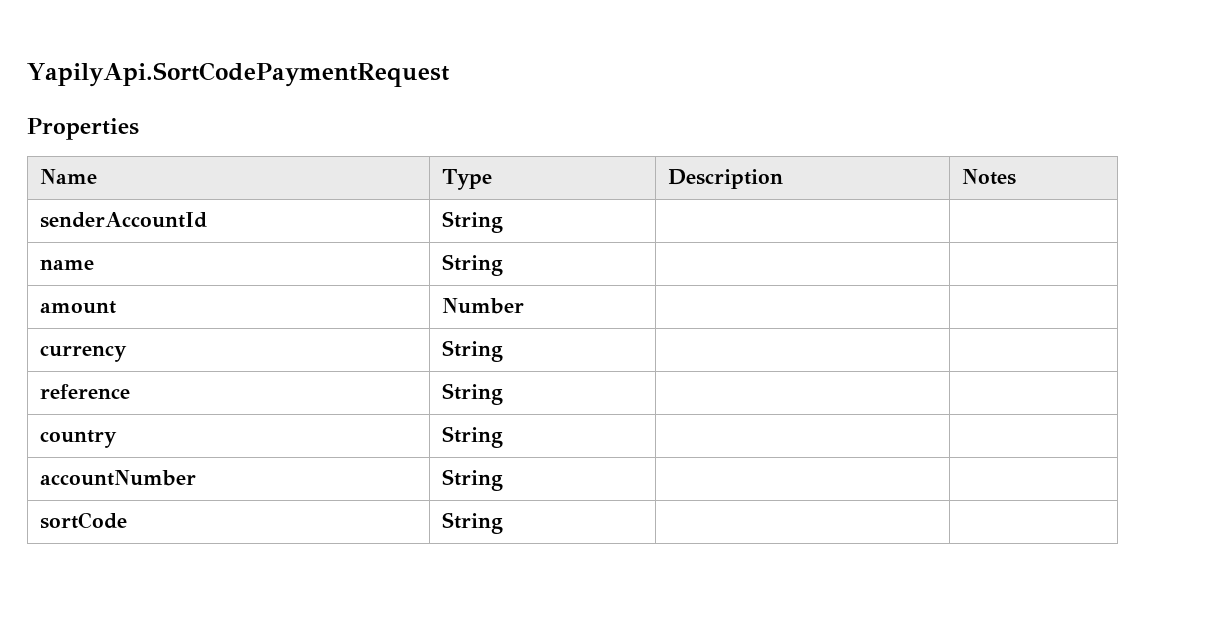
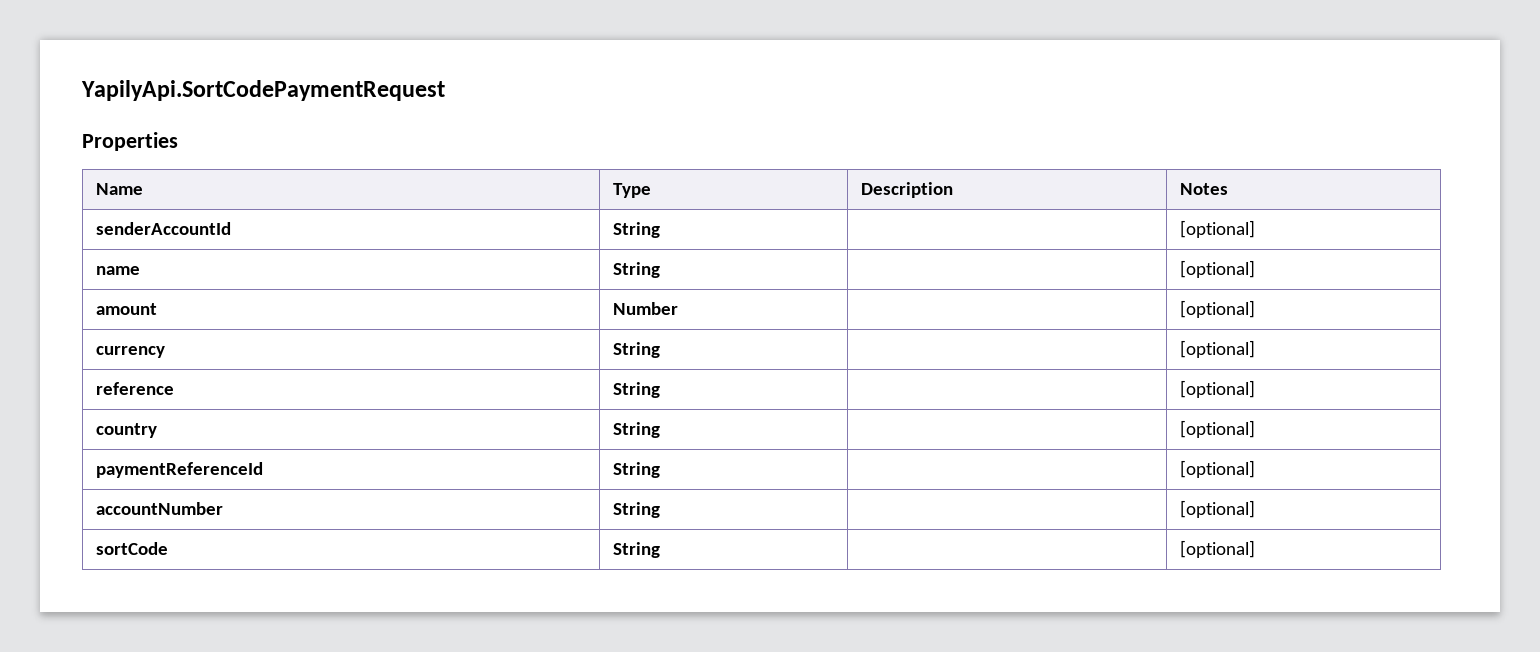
(503, 222) none -> [1179,220,1255,238] [optional]
(503, 265) none -> [1179,260,1255,278] [optional]
(524, 306) none -> [1179,300,1255,318] [optional]
(503, 351) none -> [1179,340,1255,358] [optional]
(503, 394) none -> [1179,380,1255,398] [optional]
(503, 437) none -> [1179,420,1255,438] [95,462,263,478] [612,462,660,478] [1179,460,1255,478] [optional] // paymentReferenceId | String | | [optional]
(503, 480) none -> [1179,500,1255,518] [optional]
(503, 523) none -> [1179,540,1255,558] [optional]

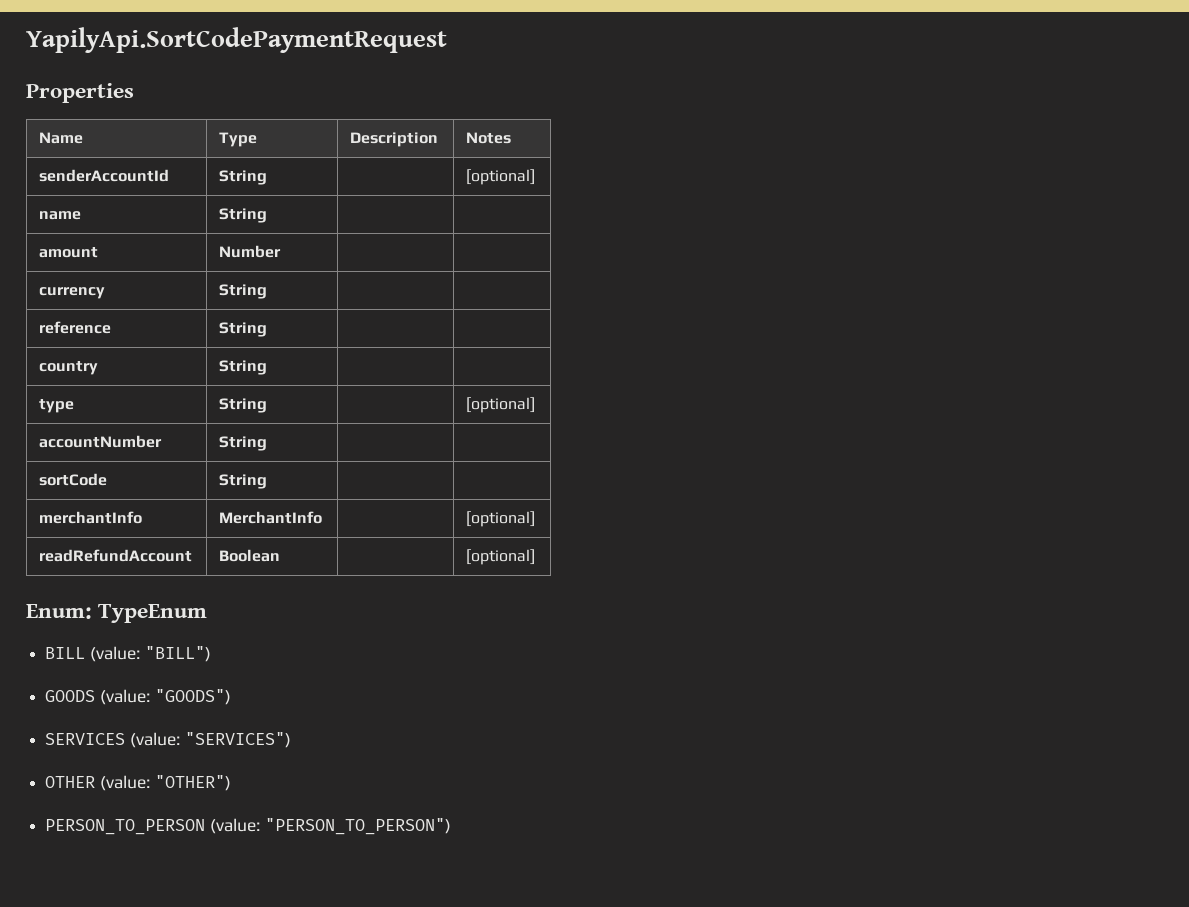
[1179,260,1255,278] [optional] -> (268, 215) none
[1179,300,1255,318] [optional] -> (282, 251) none
[1179,340,1255,358] [optional] -> (268, 291) none
[1179,380,1255,398] [optional] -> (268, 329) none
[1179,420,1255,438] [95,462,263,478] [optional] // paymentReferenceId -> [39,399,75,413] // type
[1179,500,1255,518] [optional] -> (268, 443) none
[1179,540,1255,558] [optional] -> [39,511,143,524] [219,511,323,524] [466,511,536,527] [39,549,193,562] [219,549,281,562] [466,549,536,565] [26,604,208,623] [45,646,211,662] [45,689,231,705] [45,732,291,748] [45,775,231,791] [45,818,451,835] // merchantInfo | MerchantInfo | | [optional] // readRefundAccount | Boolean | | [optional] // Enum: TypeEnum // BILL (value: "BILL") // GOODS (value: "GOODS") // SERVICES (value: "SERVICES") // OTHER (value: "OTHER") // PERSON_TO_PERSON (value: "PERSON_TO_PERSON")

